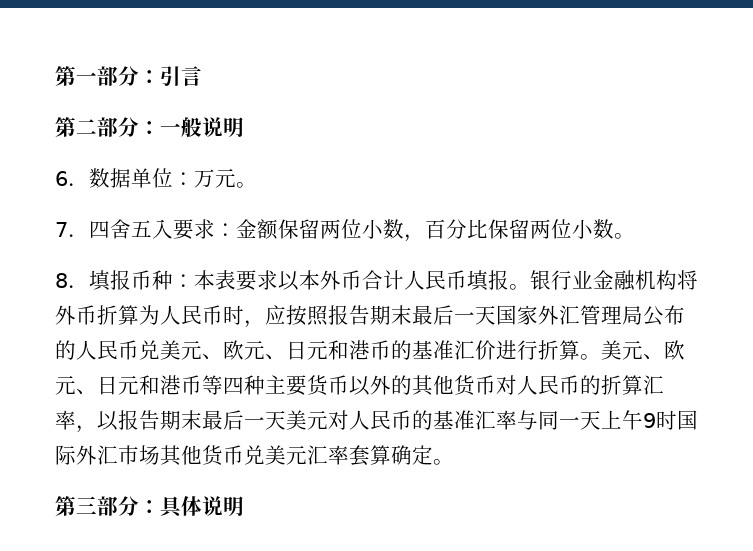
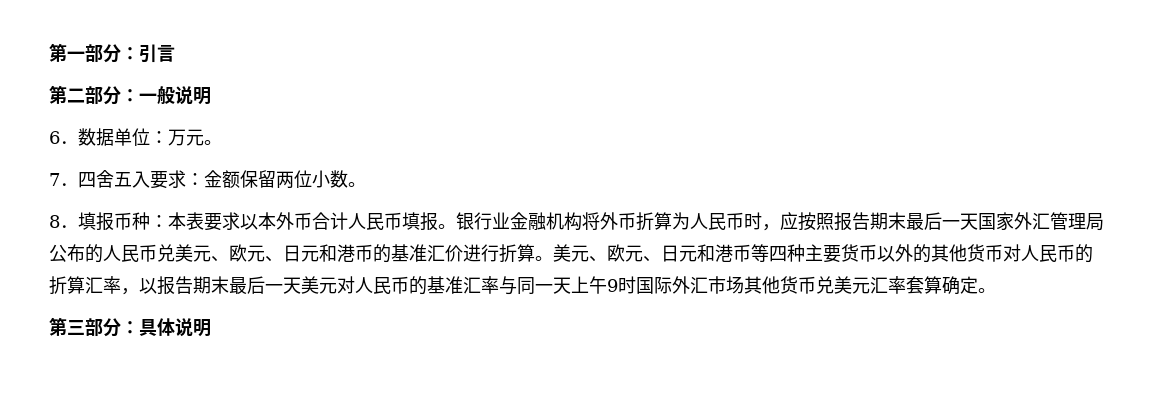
[404,219,614,242] ，百分比保留两位小数 -> (348, 179) none

